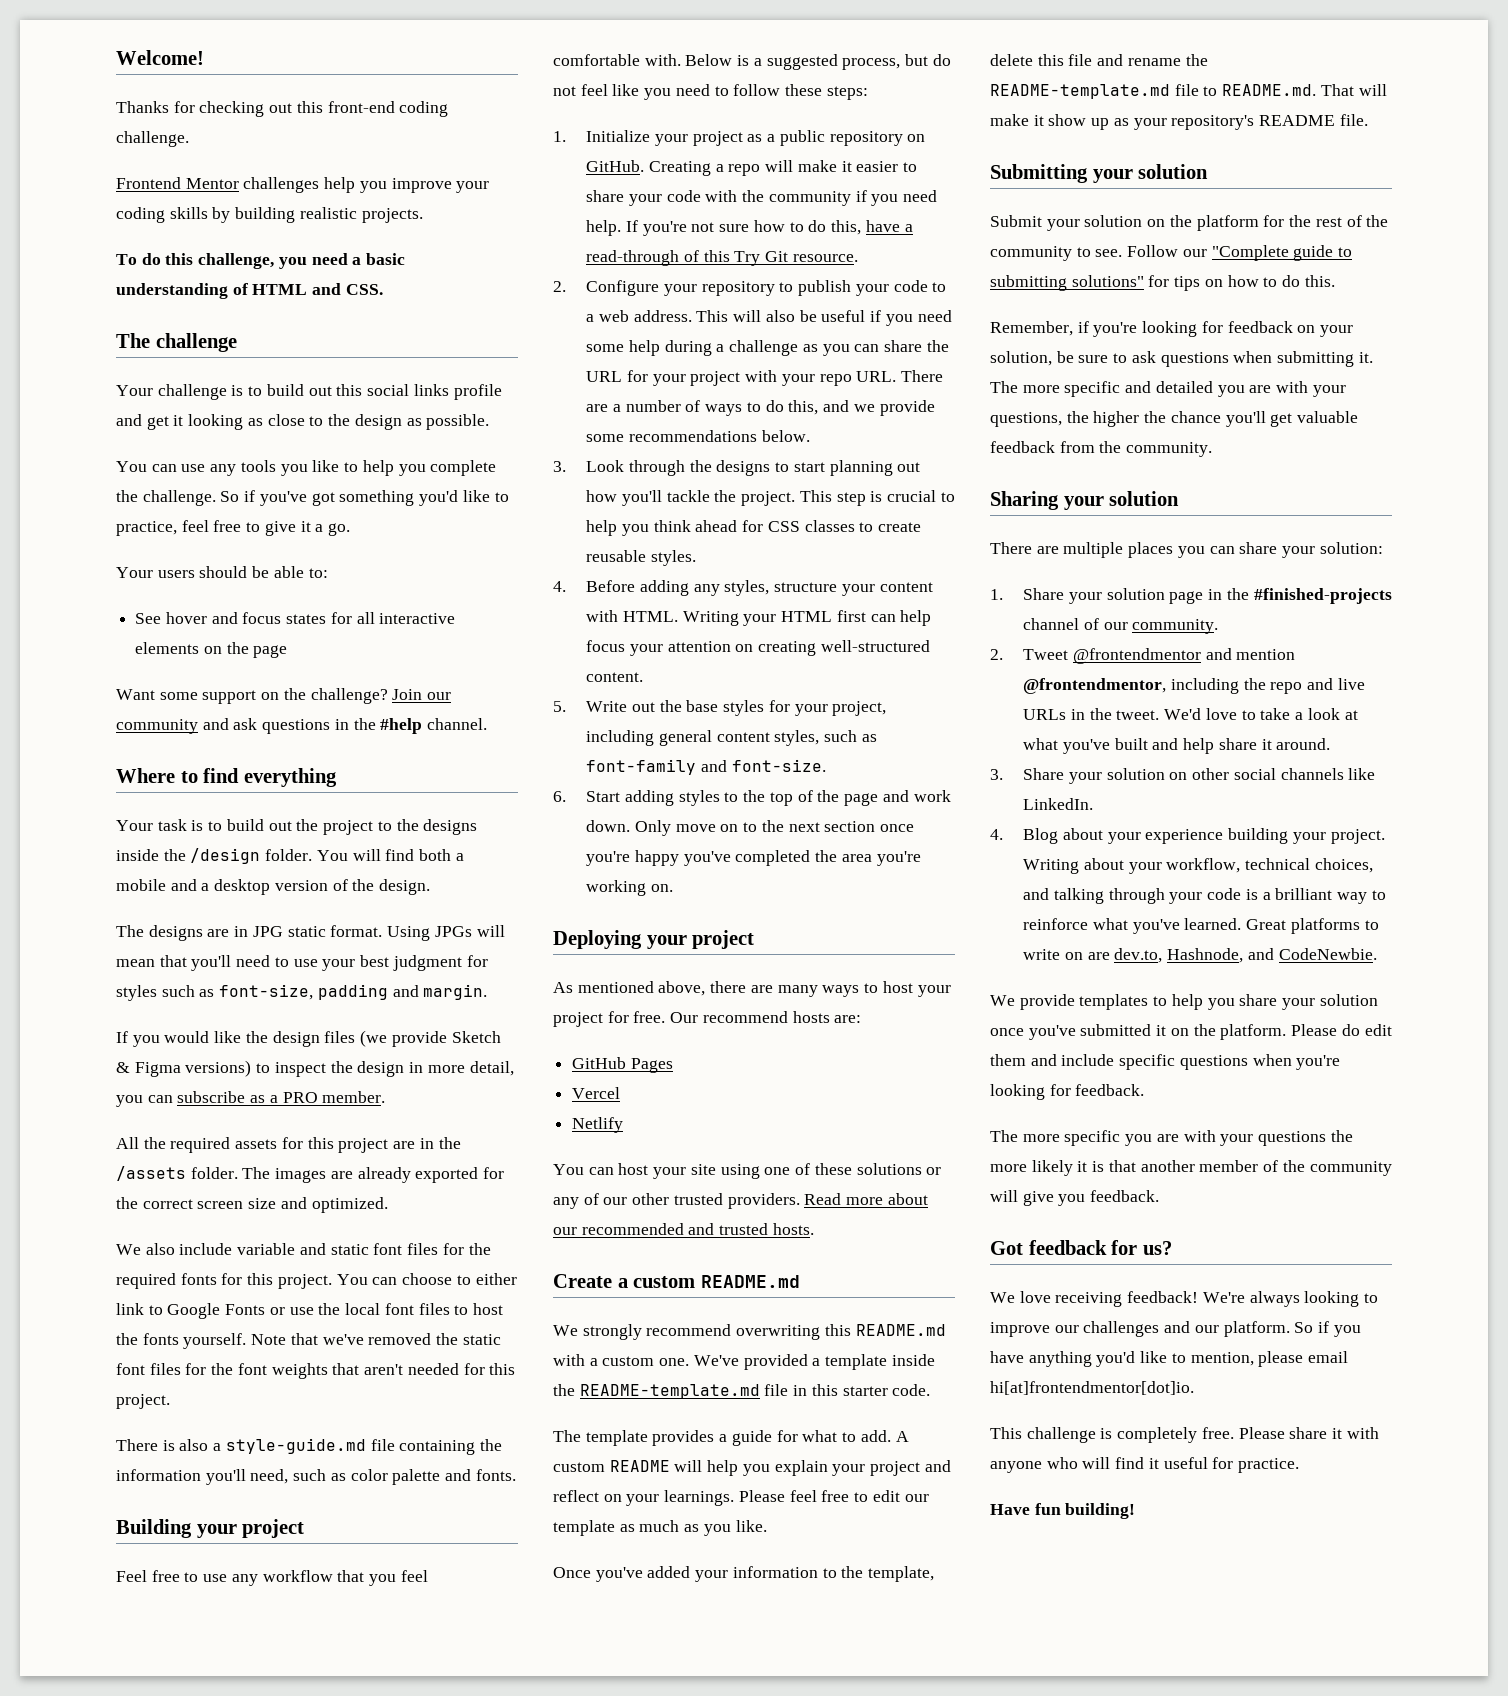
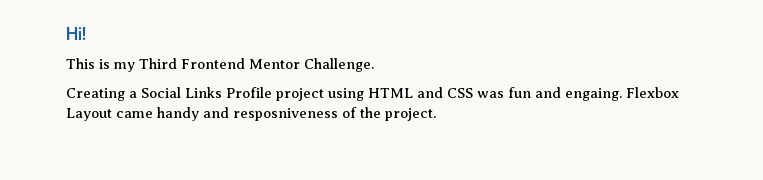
[116,50,204,65] [116,101,449,117] [116,131,189,147] [116,177,490,193] [116,207,423,223] [116,253,406,269] [116,283,383,299] [116,333,237,352] [116,384,502,400] [116,414,490,430] [116,460,497,476] [116,490,509,506] [116,520,351,536] [116,566,328,578] [135,612,456,624] [135,642,288,658] [116,688,452,704] [116,718,488,734] [116,768,337,787] [116,819,478,835] [116,848,464,864] [116,879,431,895] [116,925,505,941] [116,955,488,971] [116,984,488,1001] [116,1030,501,1047] [116,1060,514,1077] [116,1091,386,1107] [116,1137,461,1153] [116,1166,505,1183] [116,1197,388,1213] [116,1243,491,1255] [116,1273,517,1289] [116,1303,503,1319] [116,1333,501,1349] [116,1363,516,1379] [116,1394,170,1409] [116,1438,503,1455] [116,1469,516,1485] [116,1519,305,1538] [116,1570,428,1586] [553,54,951,70] [553,84,868,100] [553,130,926,146] [586,160,918,176] [586,190,938,206] [586,220,913,236] [586,250,858,266] [553,280,947,296] [586,310,952,326] [586,340,949,356] [586,370,944,386] [586,400,935,416] [586,430,810,442] [553,460,921,476] [586,490,955,506] [586,520,922,536] [586,550,697,566] [553,580,933,596] [586,610,932,626] [586,640,930,656] [586,672,644,682] [553,700,887,716] [586,730,877,746] [586,759,826,775] [553,790,951,806] [586,820,915,836] [586,850,921,866] [586,880,674,896] [553,930,755,949] [553,981,951,997] [553,1011,862,1027] [572,1057,673,1073] [572,1087,621,1099] [572,1117,624,1133] [553,1163,942,1179] [553,1193,928,1209] [553,1223,814,1235] [553,1274,800,1288] [553,1324,946,1340] [553,1354,935,1370] [553,1384,931,1399] [553,1430,909,1446] [553,1460,951,1476] [553,1490,929,1506] [553,1520,767,1536] [553,1566,935,1582] [990,54,1208,66] [990,84,1387,99] [990,114,1368,130] [990,164,1209,183] [990,215,1389,231] [990,245,1353,261] [990,275,1335,291] [990,321,1354,337] [990,351,1373,367] [990,381,1346,397] [990,411,1359,427] [990,441,1213,457] [990,491,1180,510] [990,542,1383,558] [990,588,1392,604] [1023,618,1219,634] [990,648,1296,664] [1023,678,1365,694] [1023,708,1358,720] [1023,738,1331,754] [990,768,1376,784] [1023,798,1094,810] [990,828,1385,844] [1023,858,1373,874] [1023,888,1386,904] [1023,918,1379,934] [1023,948,1377,963] [990,994,1378,1010] [990,1024,1392,1040] [990,1054,1341,1070] [990,1084,1145,1100] [990,1130,1353,1146] [990,1160,1392,1176] [990,1190,1160,1206] [990,1240,1172,1255] [990,1291,1379,1307] [990,1321,1361,1337] [990,1351,1349,1367] [990,1381,1194,1395] [990,1427,1379,1443] [990,1457,1300,1473] [990,1503,1136,1519] Welcome! // Thanks for checking out this front-end coding challenge. // Frontend Mentor challenges help you improve your coding skills by building realistic projects. // To do this challenge, you need a basic understanding of HTML and CSS. // The challenge // Your challenge is to build out this social links profile and get it looking as close to the design as possible. // You can use any tools you like to help you complete the challenge. So if you've got something you'd like to practice, feel free to give it a go. // Your users should be able to: // See hover and focus states for all interactive elements on the page // Want some support on the challenge? Join our community and ask questions in the #help channel. // Where to find everything // Your task is to build out the project to the designs inside the /design folder. You will find both a mobile and a desktop version of the design. // The designs are in JPG static format. Using JPGs will mean that you'll need to use your best judgment for styles such as font-size, padding and margin. // If you would like the design files (we provide Sketch & Figma versions) to inspect the design in more detail, you can subscribe as a PRO member. // All the required assets for this project are in the /assets folder. The images are already exported for the correct screen size and optimized. // We also include variable and static font files for the required fonts for this project. You can choose to either link to Google Fonts or use the local font files to host the fonts yourself. Note that we've removed the static font files for the font weights that aren't needed for this project. // There is also a style-guide.md file containing the information you'll need, such as color palette and fonts. // Building your project // Feel free to use any workflow that you feel comfortable with. Below is a suggested process, but do not feel like you need to follow these steps: // 1. Initialize your project as a public repository on GitHub. Creating a repo will make it easier to share your code with the community if you need help. If you're not sure how to do this, have a read-through of this Try Git resource. // 2. Configure your repository to publish your code to a web address. This will also be useful if you need some help during a challenge as you can share the URL for your project with your repo URL. There are a number of ways to do this, and we provide some recommendations below. // 3. Look through the designs to start planning out how you'll tackle the project. This step is crucial to help you think ahead for CSS classes to create reusable styles. // 4. Before adding any styles, structure your content with HTML. Writing your HTML first can help focus your attention on creating well-structured content. // 5. Write out the base styles for your project, including general content styles, such as font-family and font-size. // 6. Start adding styles to the top of the page and work down. Only move on to the next section once you're happy you've completed the area you're working on. // Deploying your project // As mentioned above, there are many ways to host your project for free. Our recommend hosts are: // GitHub Pages // Vercel // Netlify // You can host your site using one of these solutions or any of our other trusted providers. Read more about our recommended and trusted hosts. // Create a custom README.md // We strongly recommend overwriting this README.md with a custom one. We've provided a template inside the README-template.md file in this starter code. // The template provides a guide for what to add. A custom README will help you explain your project and reflect on your learnings. Please feel free to edit our template as much as you like. // Once you've added your information to the template, delete this file and rename the README-template.md file to README.md. That will make it show up as your repository's README file. // Submitting your solution // Submit your solution on the platform for the rest of the community to see. Follow our "Complete guide to submitting solutions" for tips on how to do this. // Remember, if you're looking for feedback on your solution, be sure to ask questions when submitting it. The more specific and detailed you are with your questions, the higher the chance you'll get valuable feedback from the community. // Sharing your solution // There are multiple places you can share your solution: // 1. Share your solution page in the #finished-projects channel of our community. // 2. Tweet @frontendmentor and mention @frontendmentor, including the repo and live URLs in the tweet. We'd love to take a look at what you've built and help share it around. // 3. Share your solution on other social channels like LinkedIn. // 4. Blog about your experience building your project. Writing about your workflow, technical choices, and talking through your code is a brilliant way to reinforce what you've learned. Great platforms to write on are dev.to, Hashnode, and CodeNewbie. // We provide templates to help you share your solution once you've submitted it on the platform. Please do edit them and include specific questions when you're looking for feedback. // The more specific you are with your questions the more likely it is that another member of the community will give you feedback. // Got feedback for us? // We love receiving feedback! We're always looking to improve our challenges and our platform. So if you have anything you'd like to mention, please email hi[at]frontendmentor[dot]io. // This challenge is completely free. Please share it with anyone who will find it useful for practice. // Have fun building! -> [66,27,86,40] [66,58,374,72] [66,87,679,101] [66,107,436,121] Hi! // This is my Third Frontend Mentor Challenge. // Creating a Social Links Profile project using HTML and CSS was fun and engaing. Flexbox Layout came handy and resposniveness of the project.

